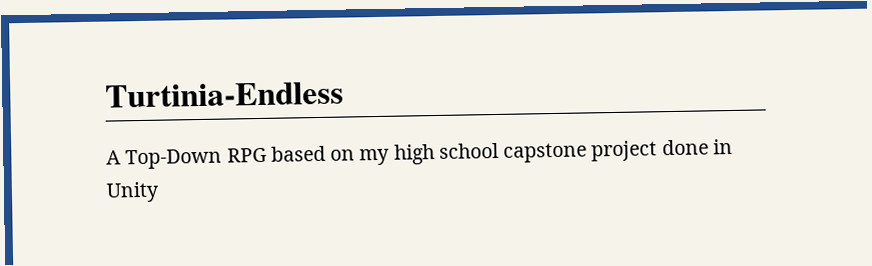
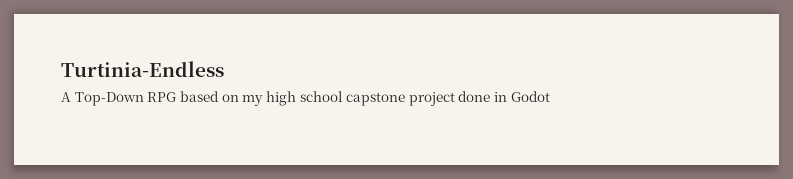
[106,181,160,203] Unity -> [510,91,550,102] Godot

